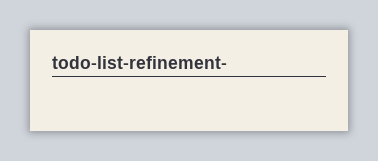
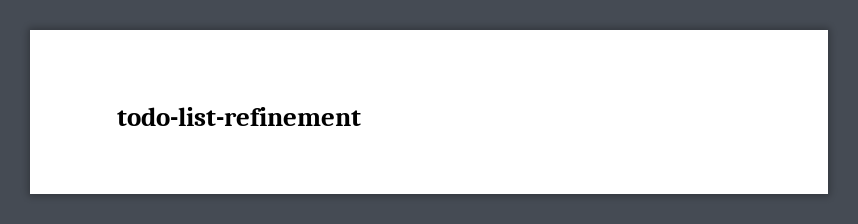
[52,56,227,69] todo-list-refinement- -> [117,107,361,126] todo-list-refinement

